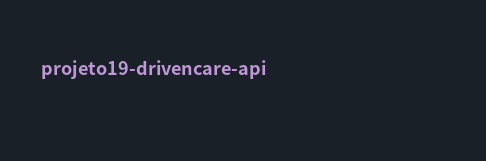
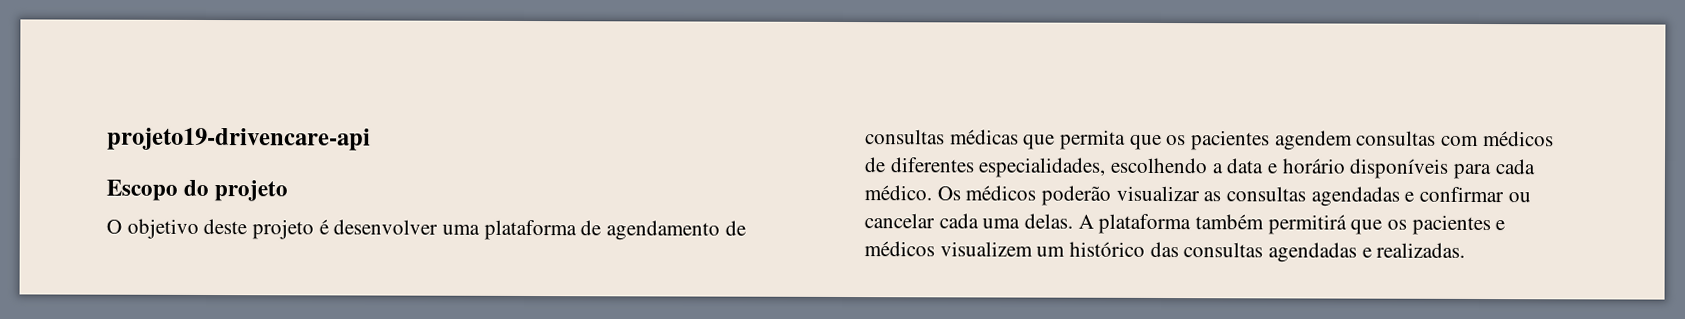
(266, 69) none -> [106,179,289,202] [106,218,746,241] [865,129,1554,151] [864,157,1536,180] [864,185,1531,207] [864,213,1506,236] [864,241,1466,263] // Escopo do projeto // O objetivo deste projeto é desenvolver uma plataforma de agendamento de consultas médicas que permita que os pacientes agendem consultas com médicos de diferentes especialidades, escolhendo a data e horário disponíveis para cada médico. Os médicos poderão visualizar as consultas agendadas e confirmar ou cancelar cada uma delas. A plataforma também permitirá que os pacientes e médicos visualizem um histórico das consultas agendadas e realizadas.

